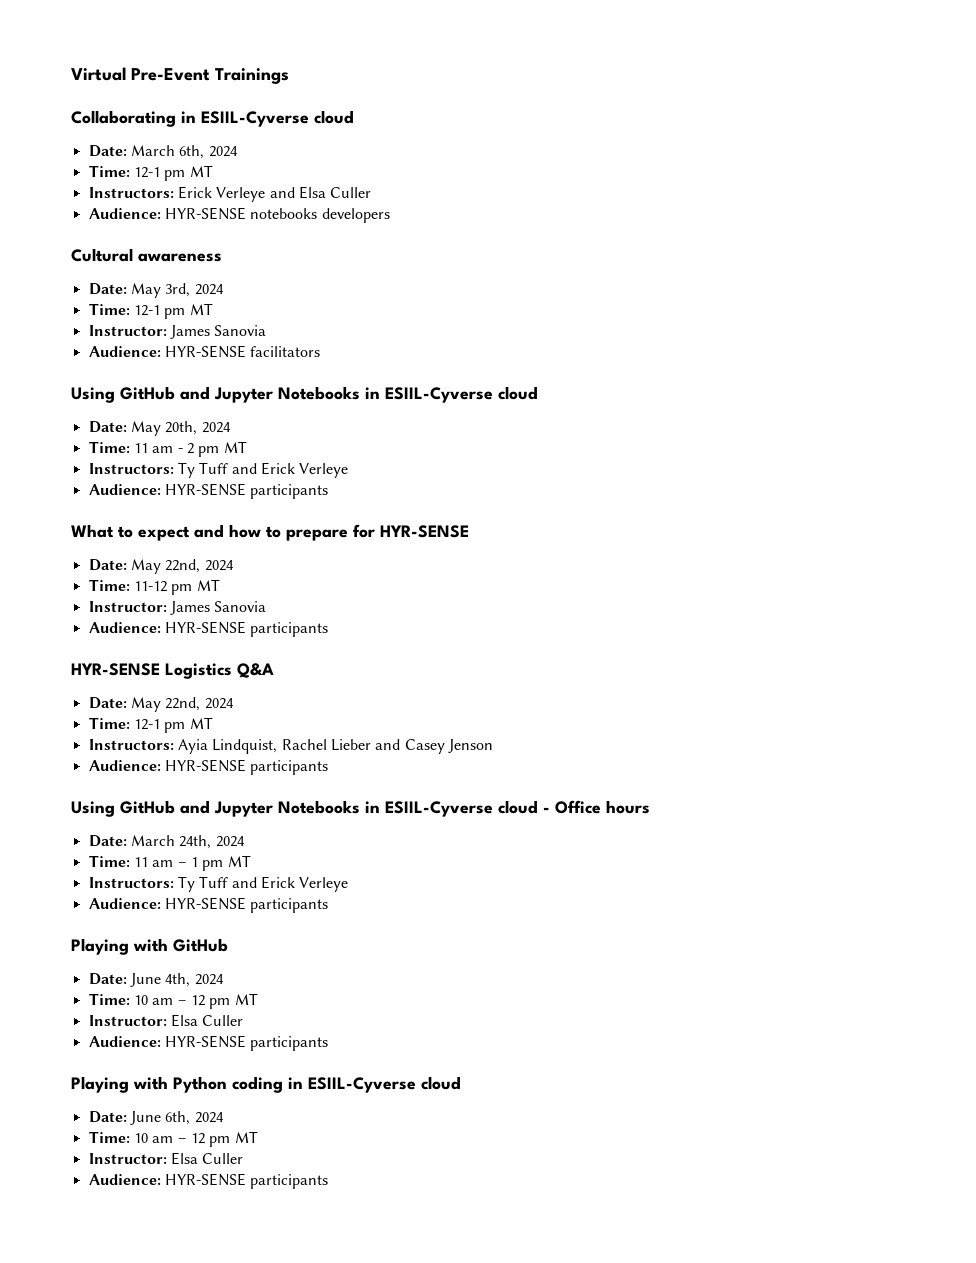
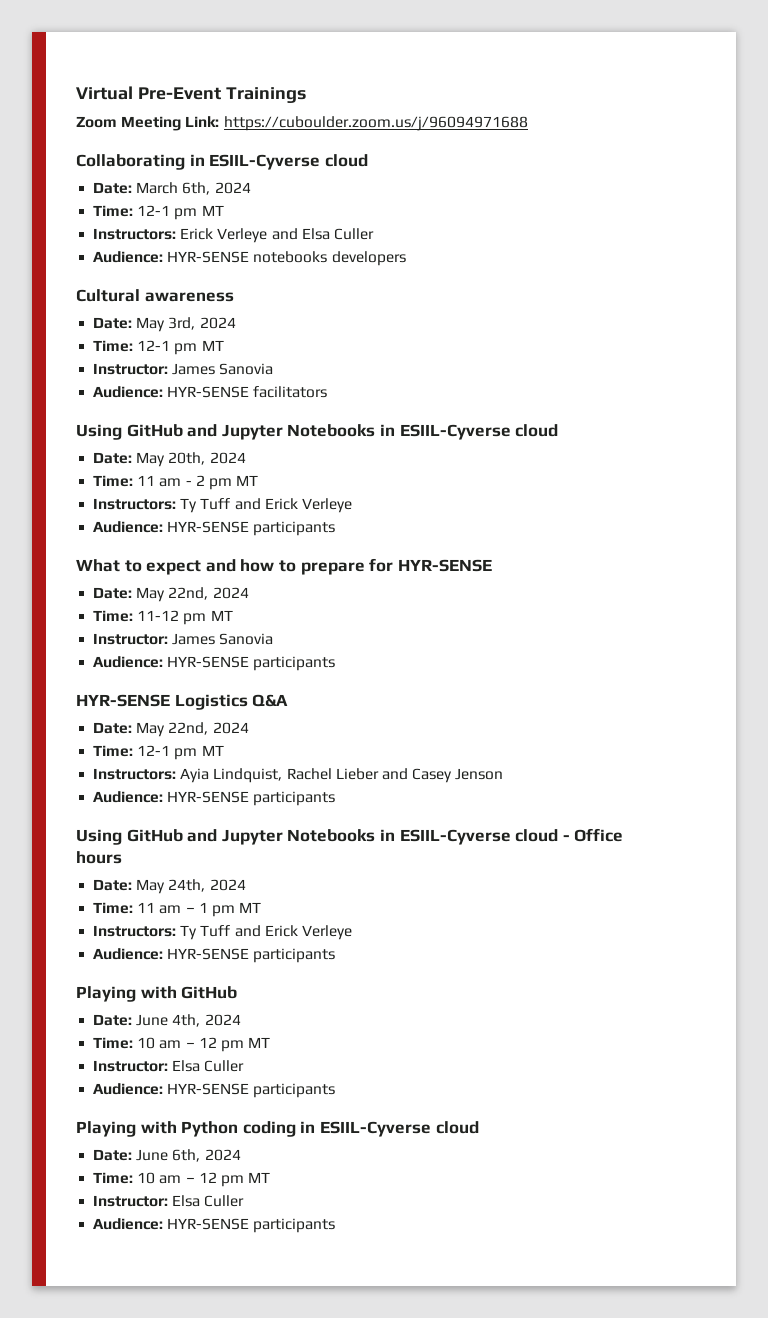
(289, 76) none -> [76,116,528,131] // Zoom Meeting Link: https://cuboulder.zoom.us/j/96094971688
[130,835,175,846] March -> [136,879,166,894] May

